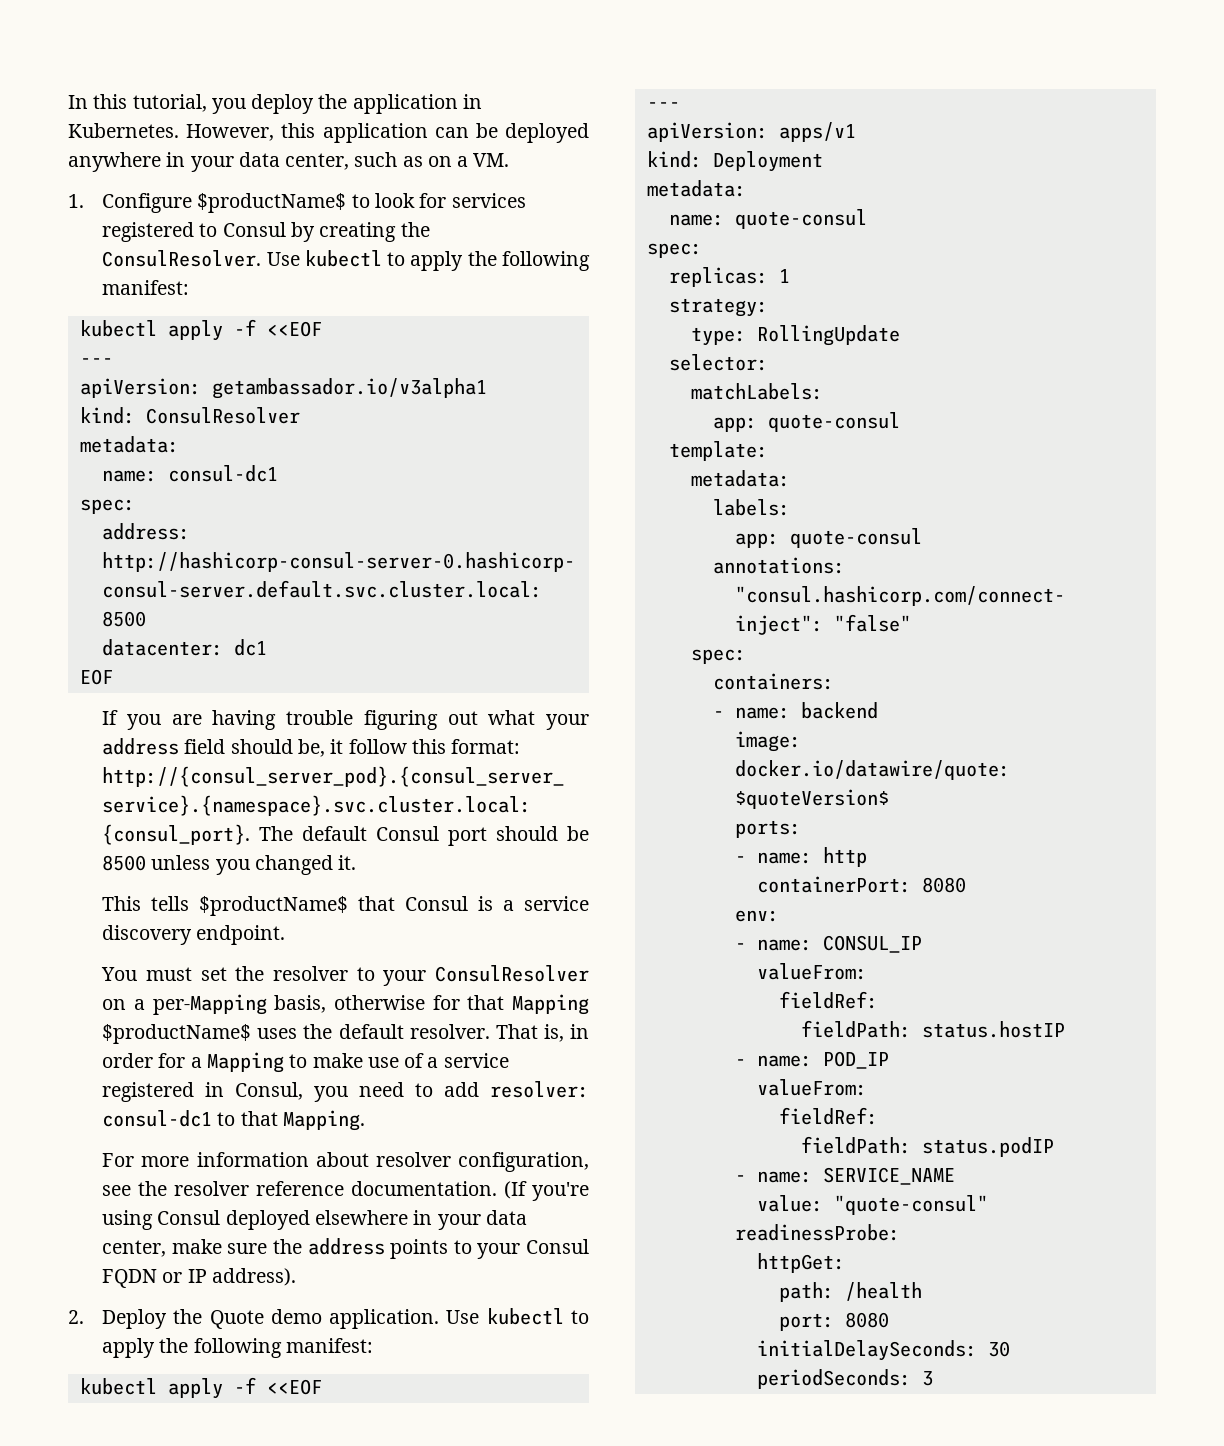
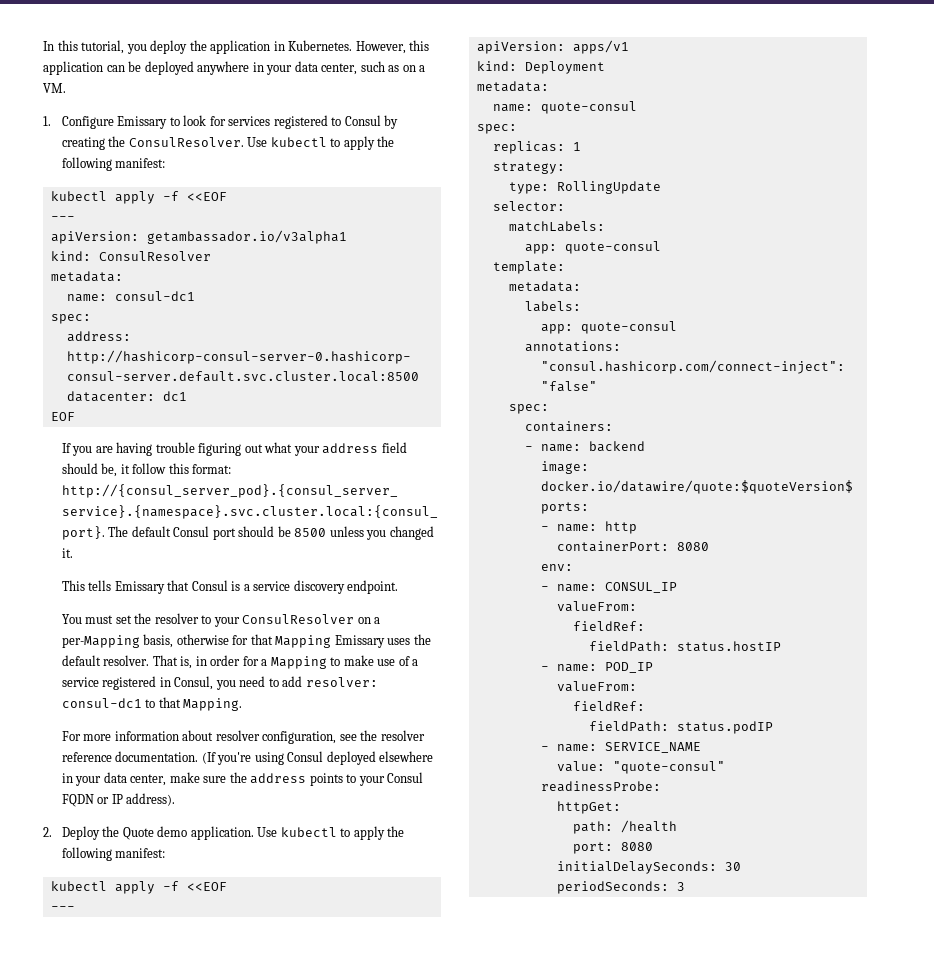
[197,193,347,213] $productName$ -> [117,116,168,129] Emissary
[199,896,349,916] $productName$ -> [114,581,165,594] Emissary
[102,1024,252,1044] $productName$ -> [334,635,385,648] Emissary

